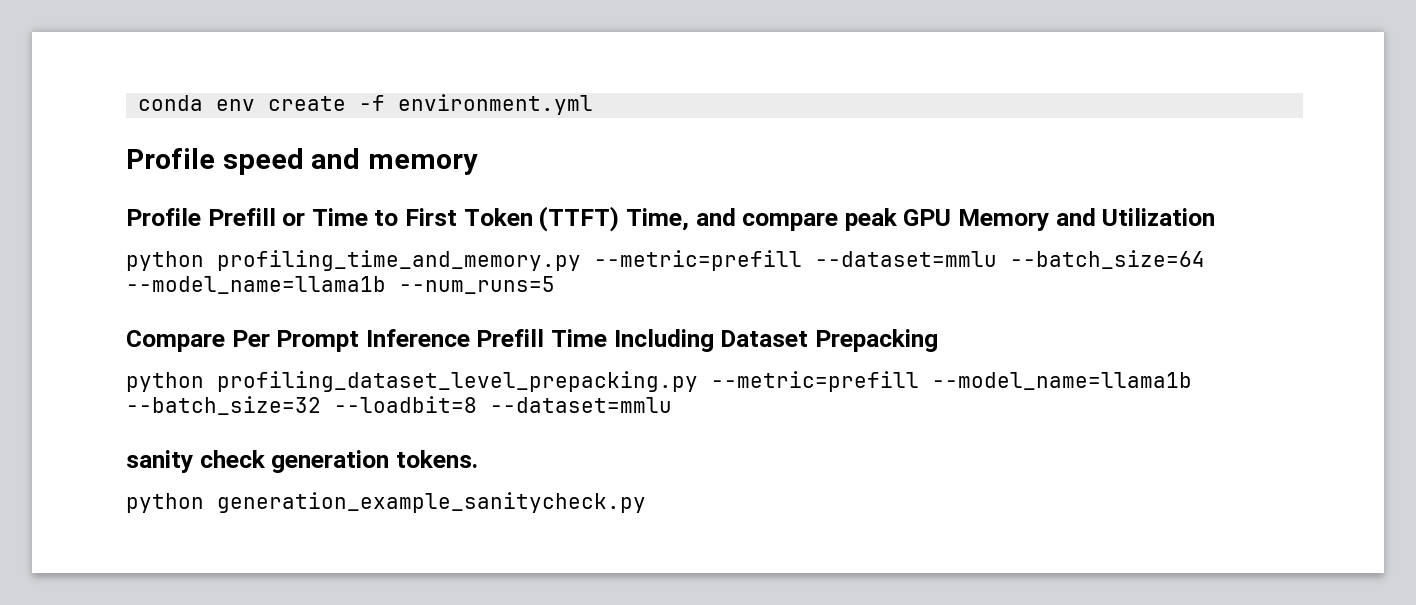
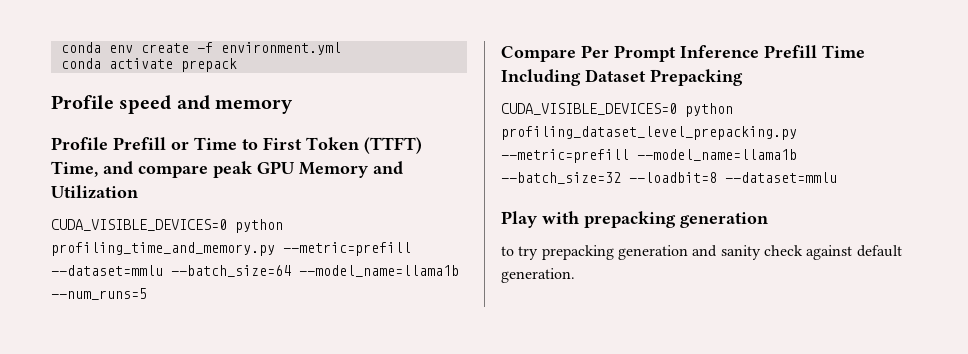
(594, 104) none -> [60,58,237,72] // conda activate prepack
(1216, 217) none -> [51,219,227,231] CUDA_VISIBLE_DEVICES=0
(938, 340) none -> [501,103,677,115] CUDA_VISIBLE_DEVICES=0
[126,450,478,473] [126,492,646,513] sanity check generation tokens. // python generation_example_sanitycheck.py -> [501,211,768,228] [501,245,902,260] [501,268,575,283] Play with prepacking generation // to try prepacking generation and sanity check against default generation.

